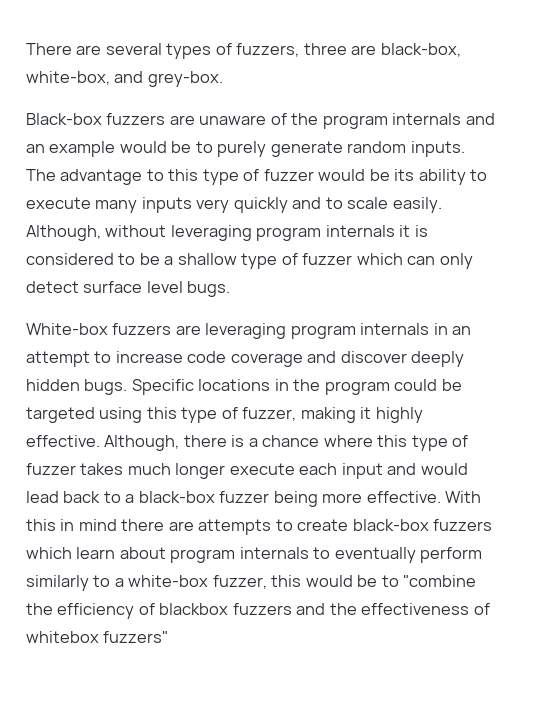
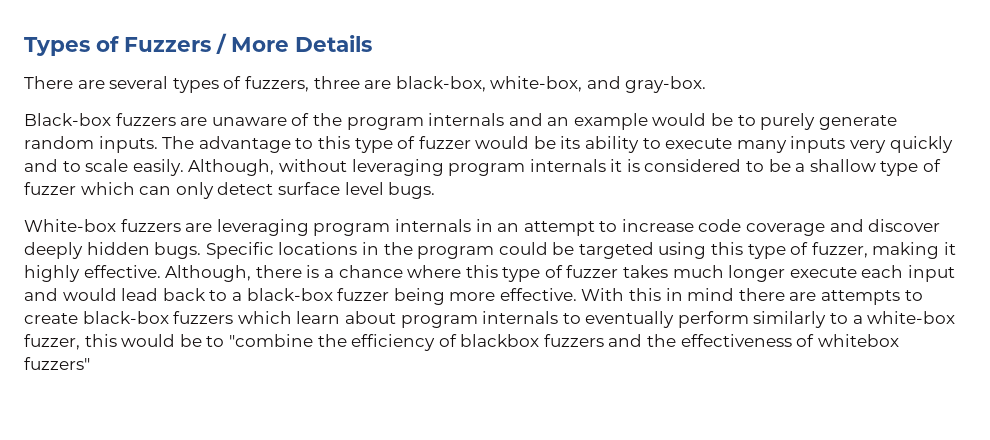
(26, 49) none -> [24,33,372,56] Types of Fuzzers / More Details //
[147,71,223,87] grey-box. -> [625,76,707,93] gray-box.

